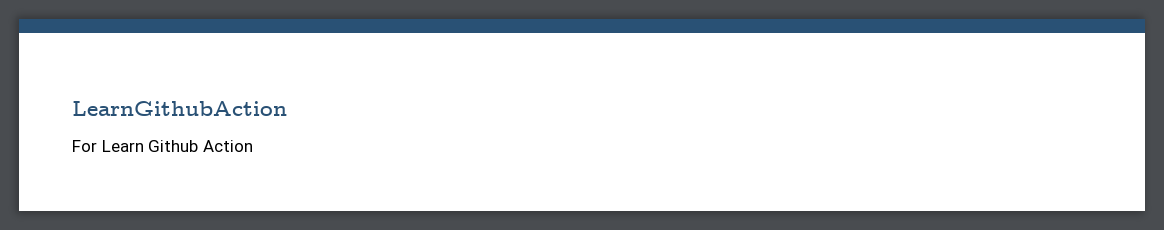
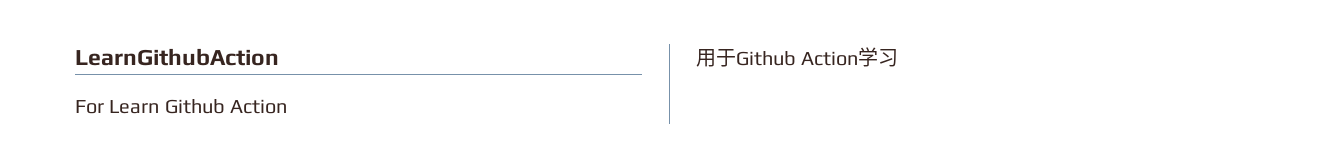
(253, 146) none -> [696,47,899,67] // 用于Github Action学习

